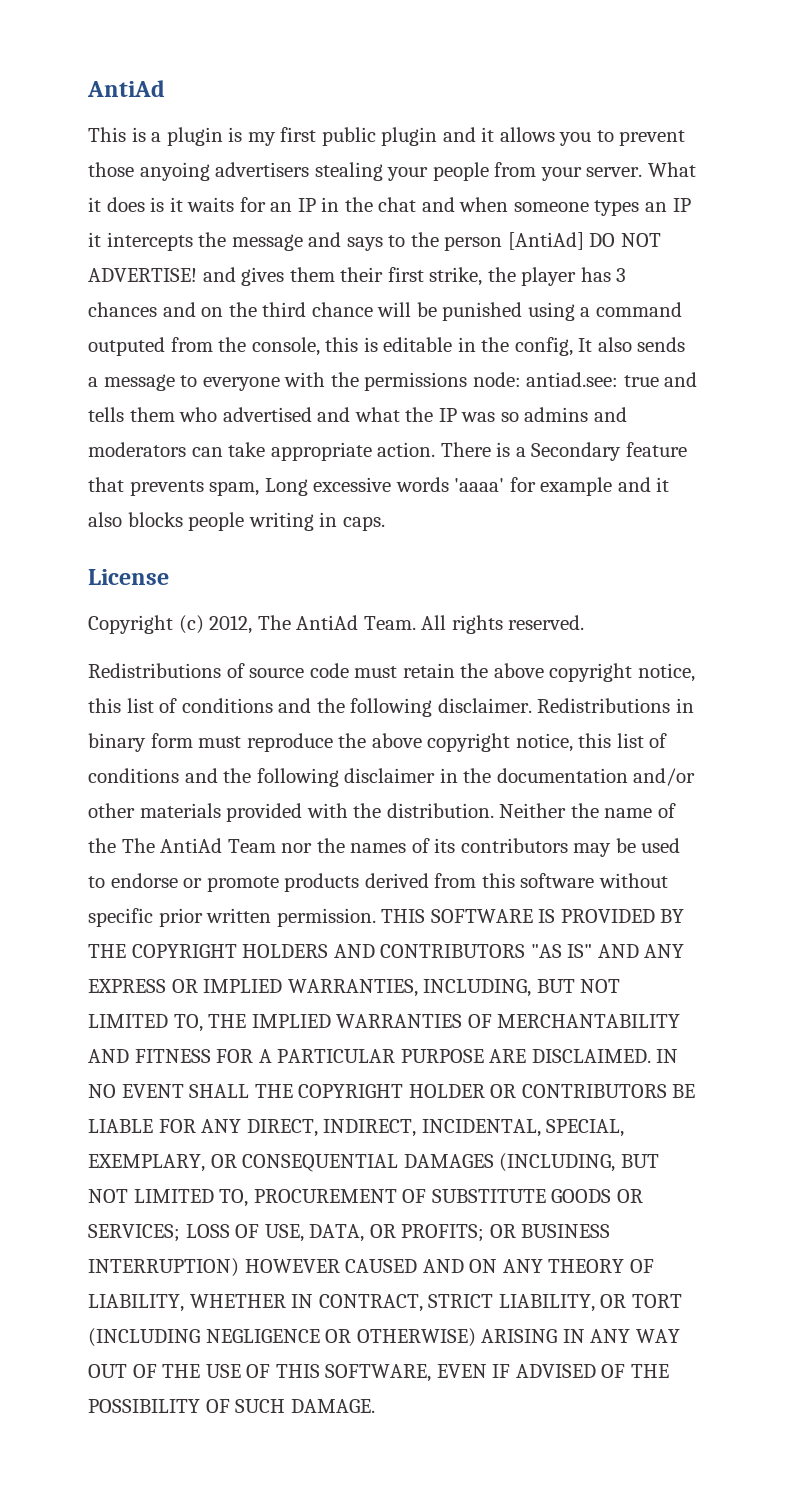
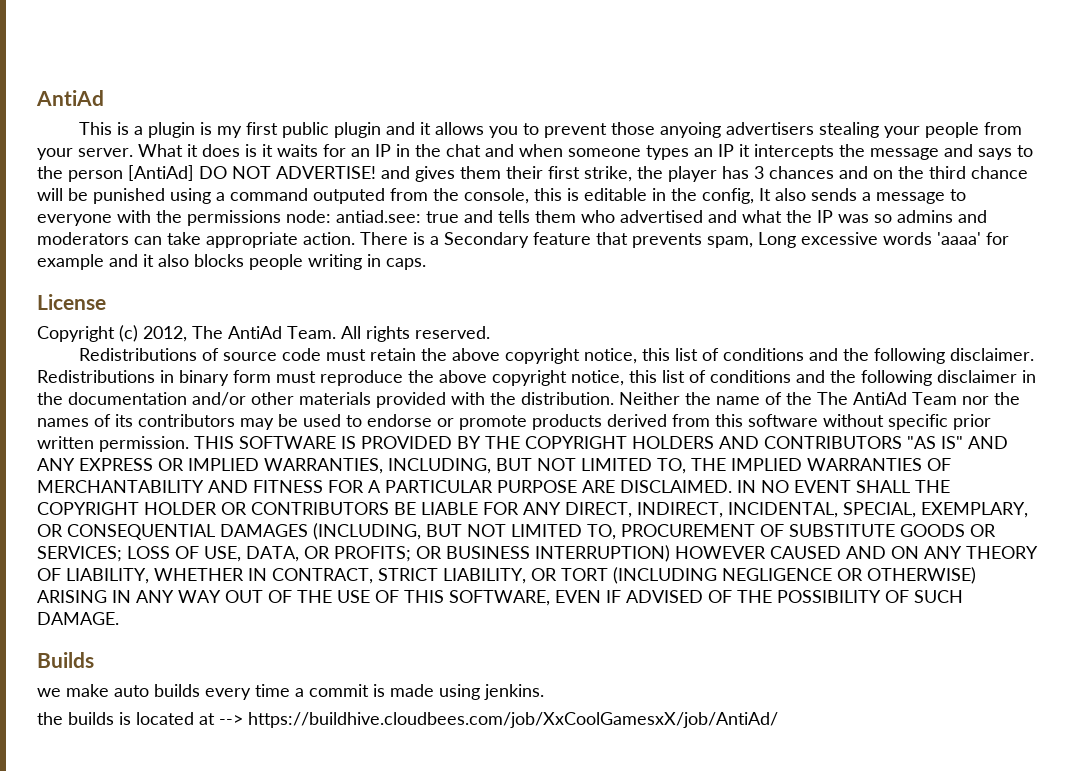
(375, 1406) none -> [37,652,94,668] [37,684,544,700] [37,712,778,728] // Builds // we make auto builds every time a commit is made using jenkins. // the builds is located at --> https://buildhive.cloudbees.com/job/XxCoolGamesxX/job/AntiAd/

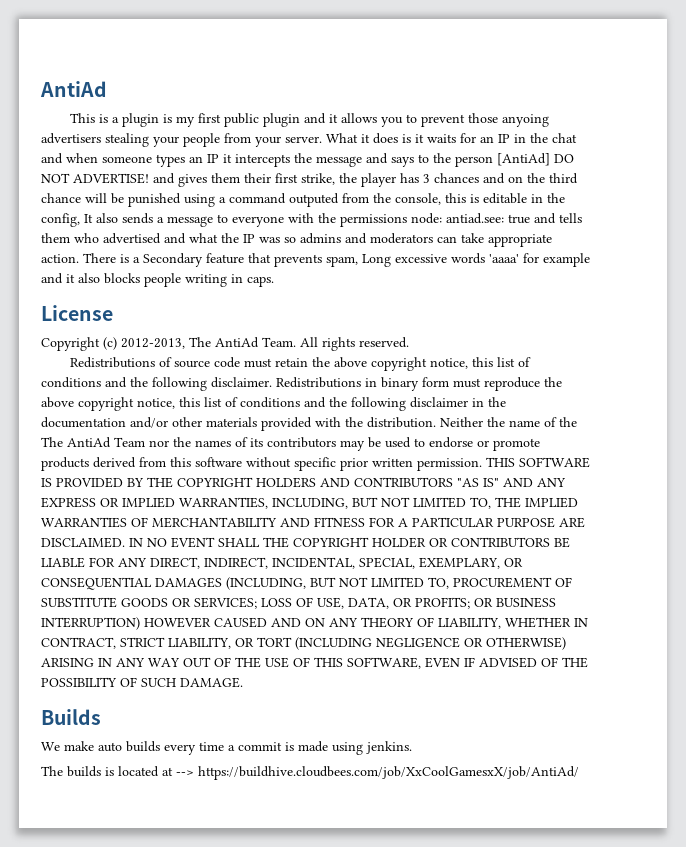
[143,326,187,342] 2012, -> [121,338,185,349] 2012-2013,
[37,688,61,697] we -> [41,742,60,751] We
[37,712,63,725] the -> [41,766,63,776] The

